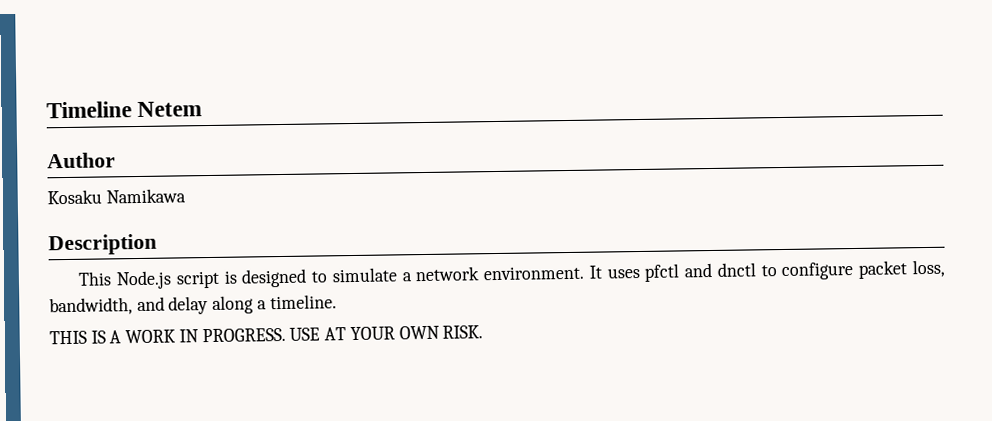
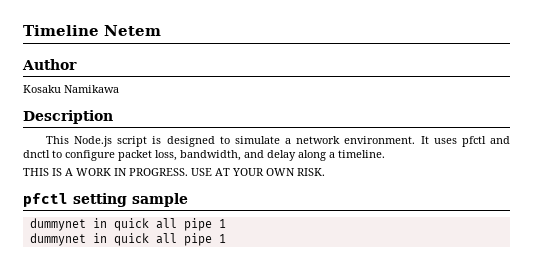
(484, 332) none -> [23,193,188,207] [29,218,226,231] [29,233,226,246] // pfctl setting sample // dummynet in quick all pipe 1 // dummynet in quick all pipe 1

